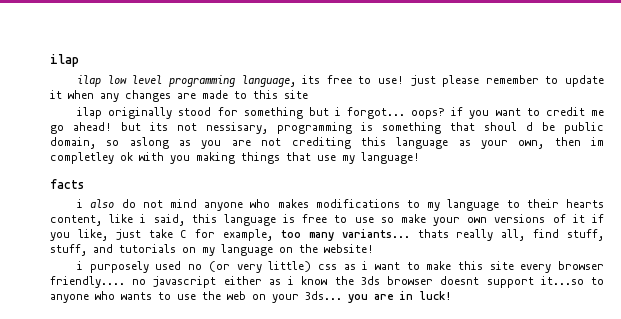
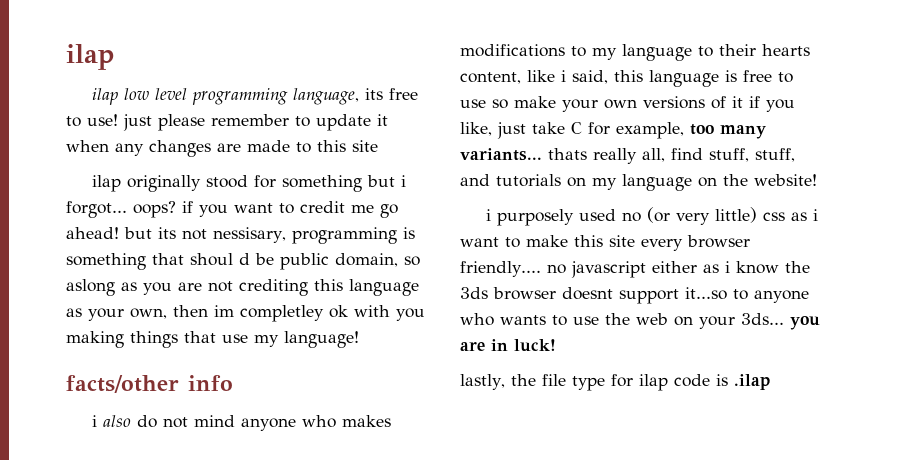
[50,179,84,189] facts -> [66,375,233,393] facts/other info
(452, 295) none -> [460,374,770,391] // lastly, the file type for ilap code is .ilap

